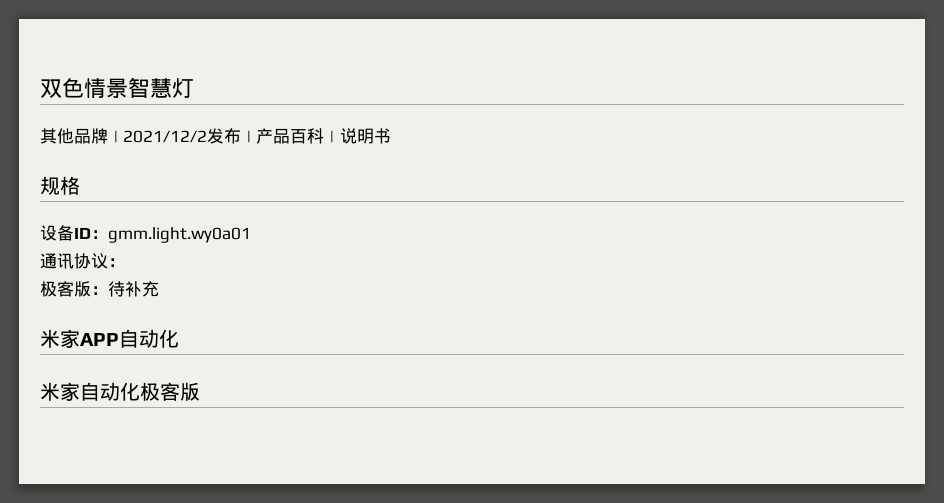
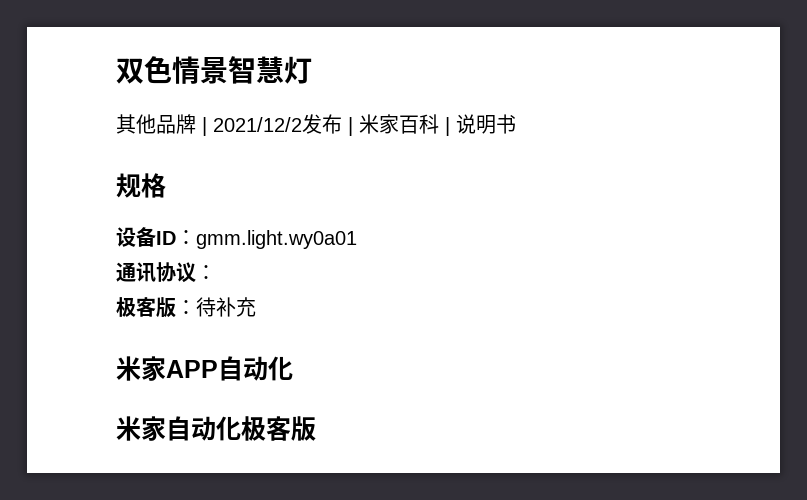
[256,128,291,144] 产品 -> [359,114,399,134] 米家

